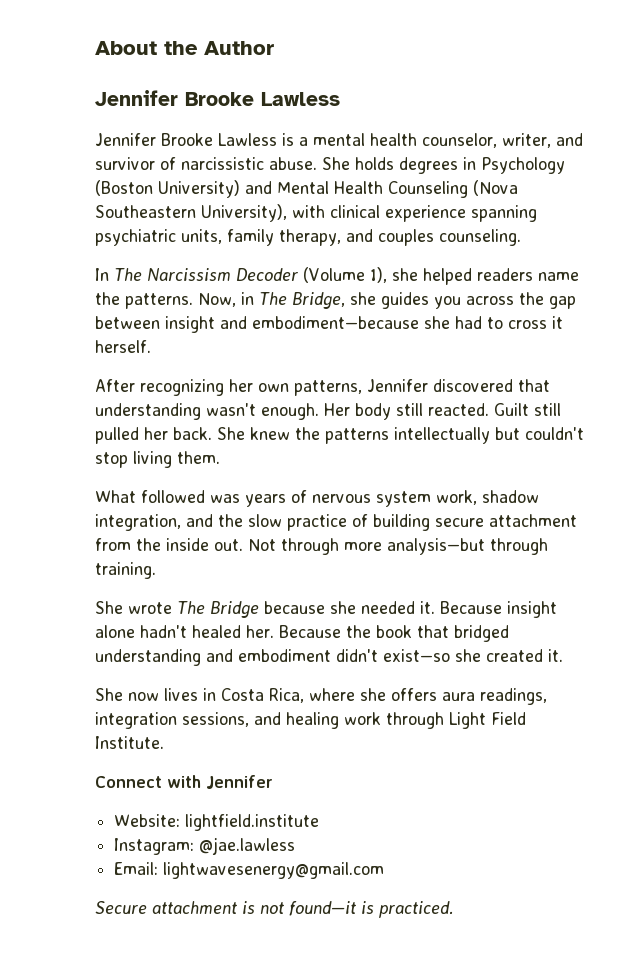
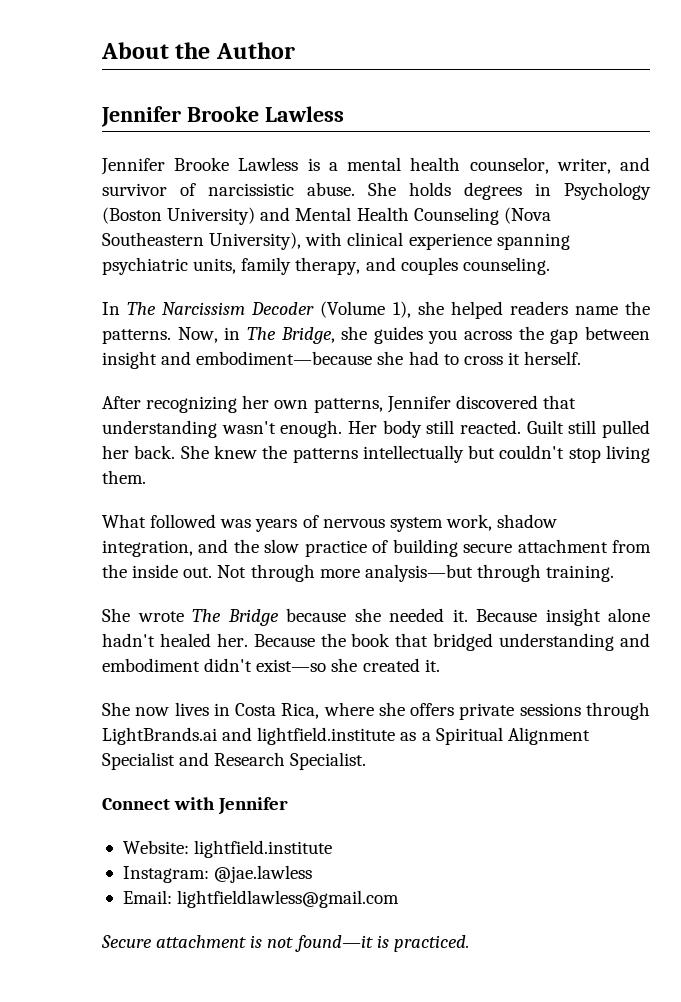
[442,688,547,705] [95,712,526,729] [95,736,164,749] aura readings, integration sessions, and healing work through Light Field Institute. -> [459,702,650,720] [102,727,590,745] [102,752,367,770] private sessions through LightBrands.ai and lightfield.institute as a Spiritual Alignment Specialist and Research Specialist.
[163,862,385,879] lightwavesenergy@gmail.com -> [177,890,400,908] lightfieldlawless@gmail.com

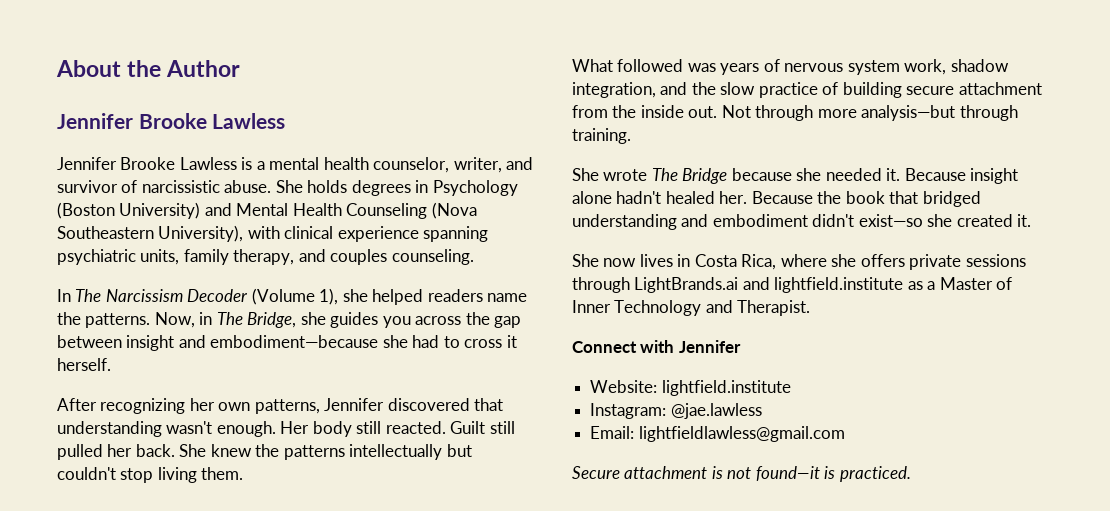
[435,727,590,745] [102,752,367,770] Spiritual Alignment Specialist and Research Specialist. -> [939,277,1013,290] [572,300,811,316] Master of Inner Technology and Therapist.

